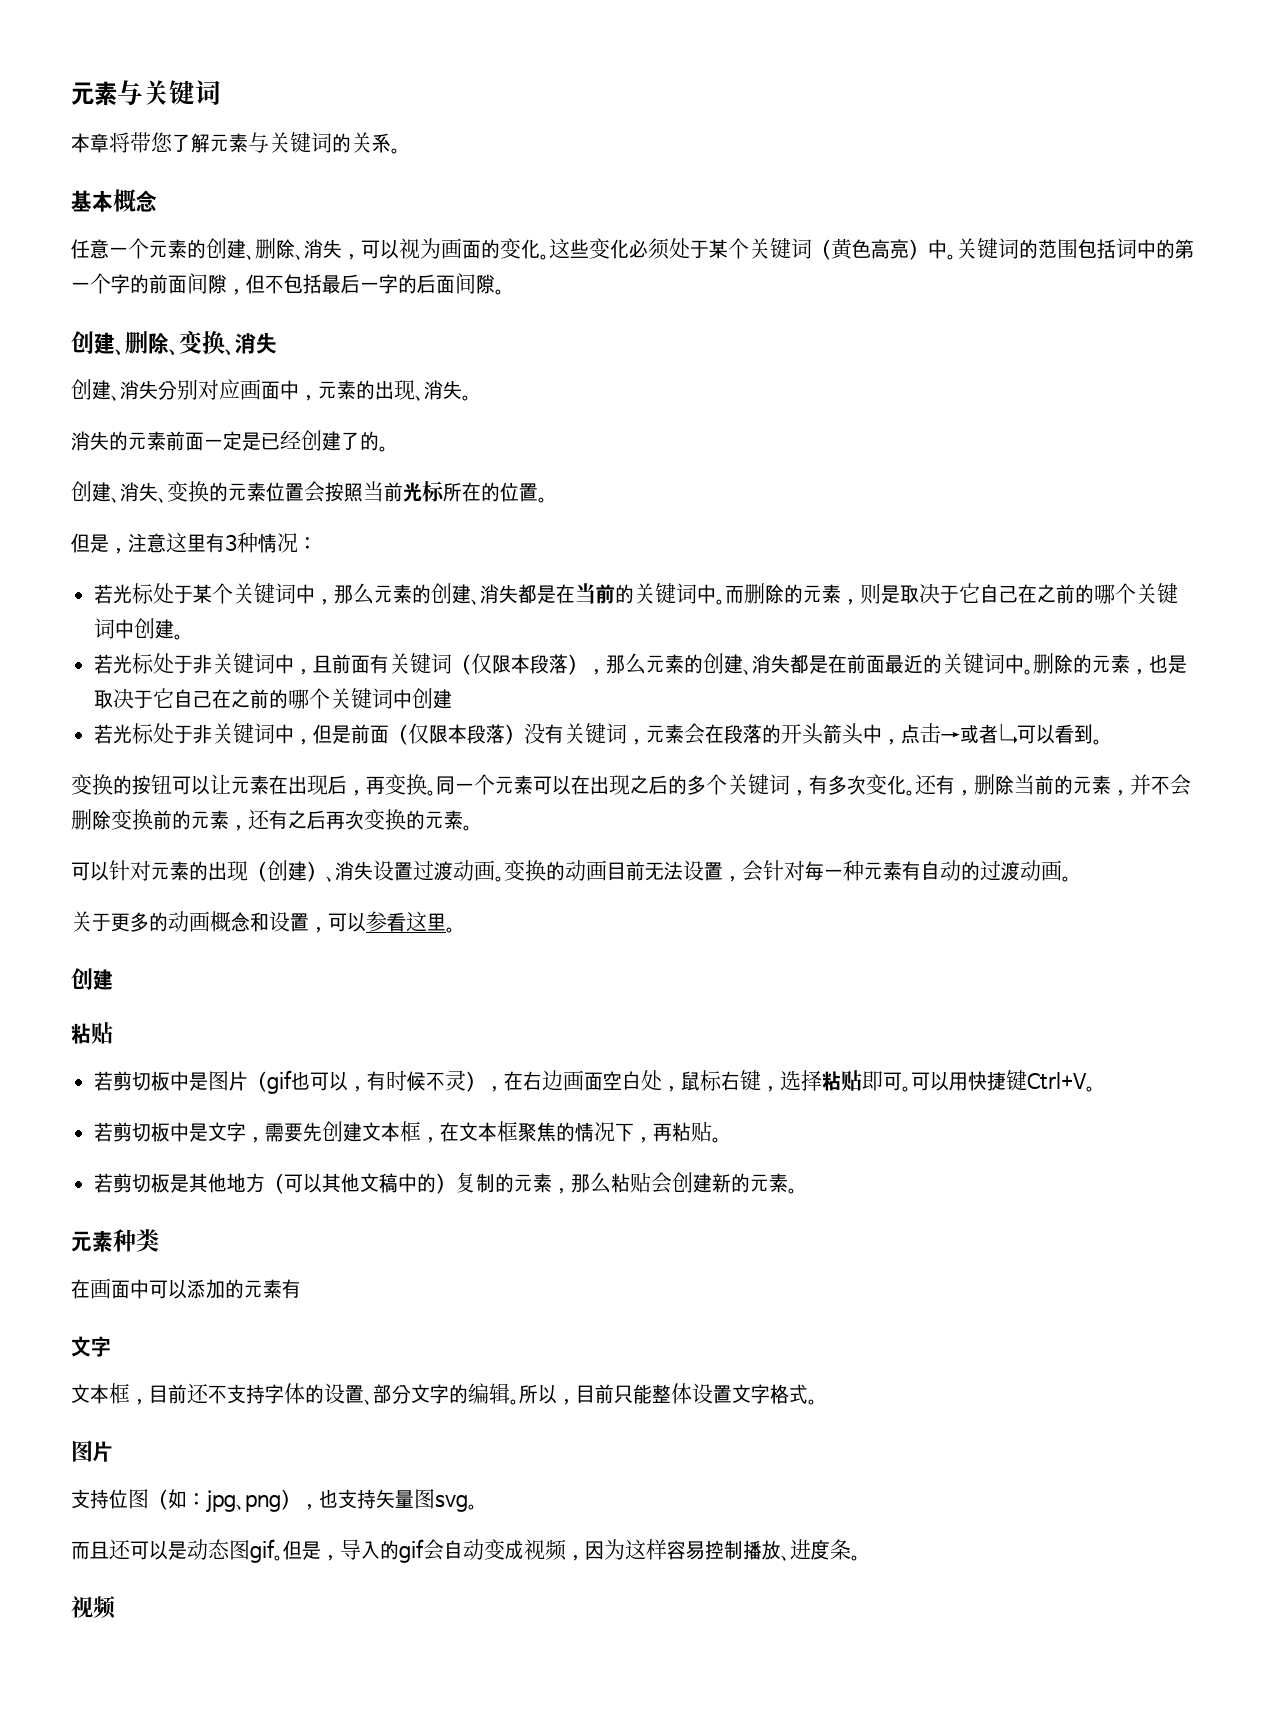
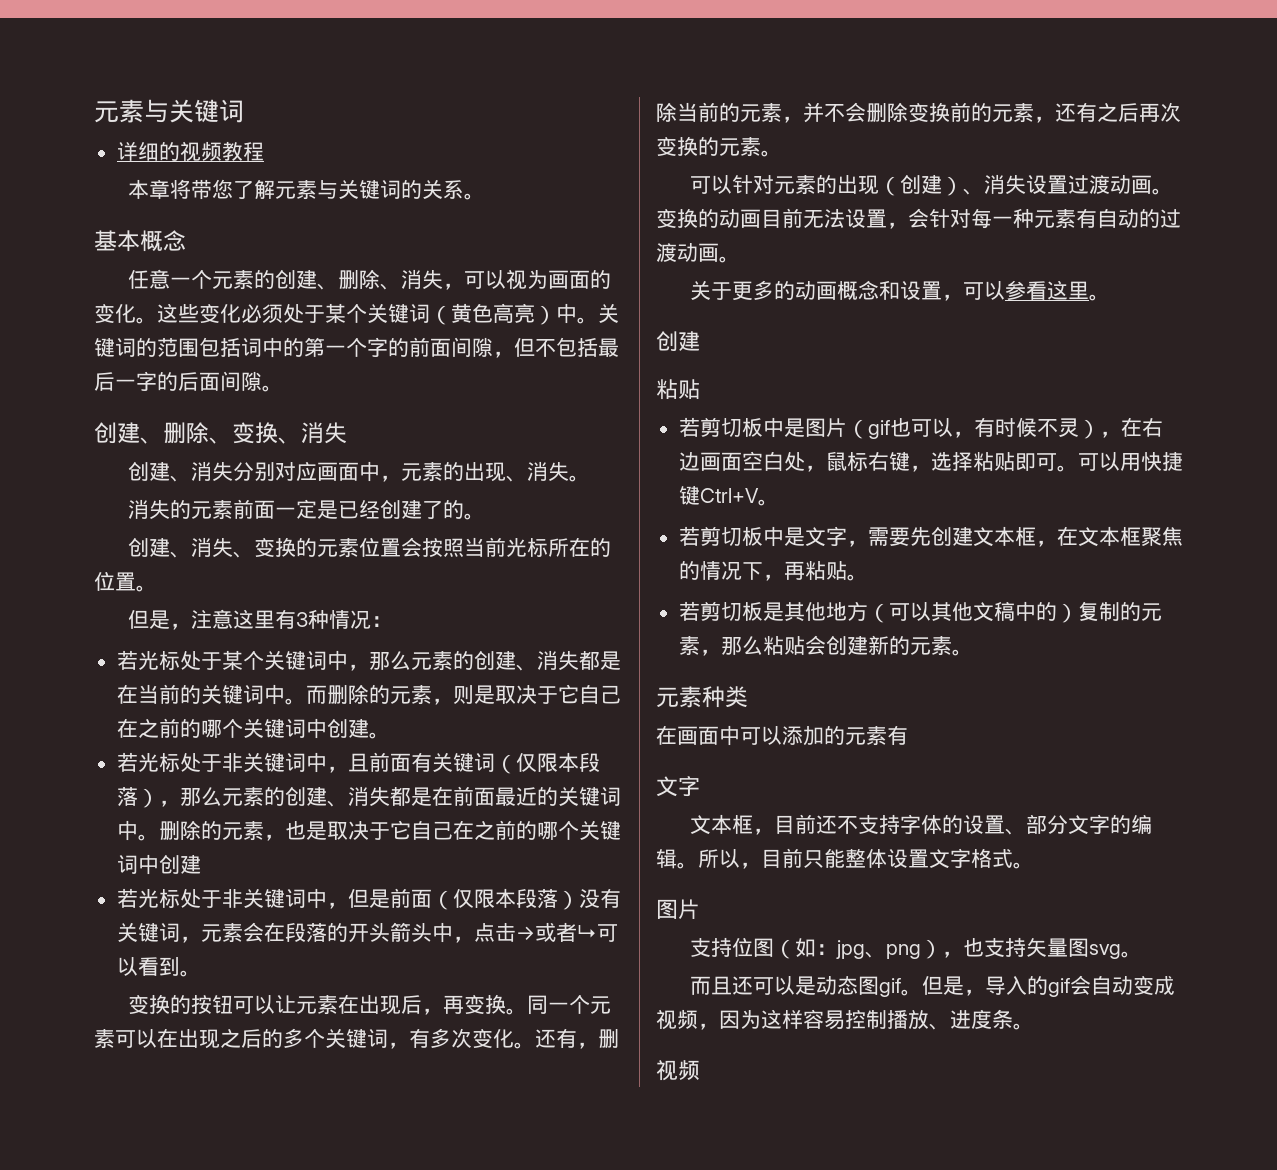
[71,80,221,106] 元素与关键词 -> [94,99,244,123] [116,141,264,162] 元素与关键词 // 详细的视频教程

